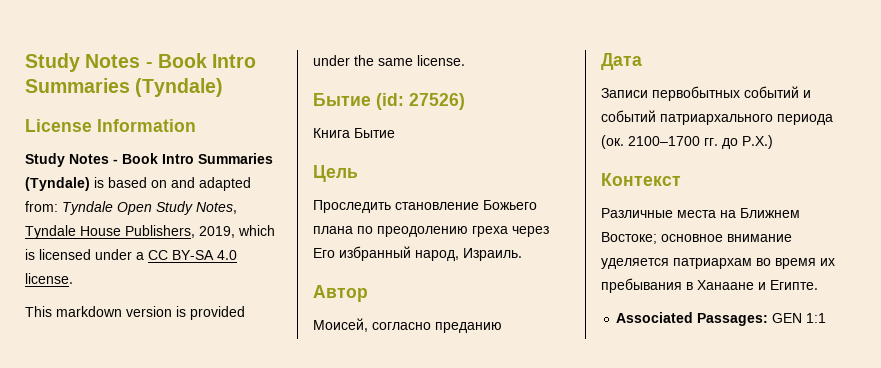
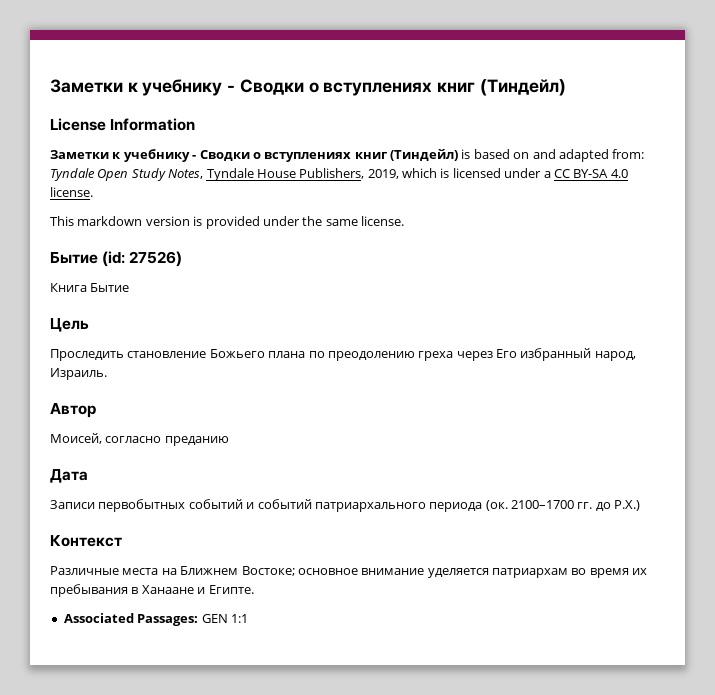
[25,53,257,72] [25,78,224,97] [25,119,196,132] [25,153,273,167] [25,177,90,191] Study Notes - Book Intro Summaries (Tyndale) // License Information // Study Notes - Book Intro Summaries (Tyndale) -> [50,79,566,96] [50,118,196,131] [50,149,458,162] Заметки к учебнику - Сводки о вступлениях книг (Тиндейл) // License Information // Заметки к учебнику - Сводки о вступлениях книг (Тиндейл)

